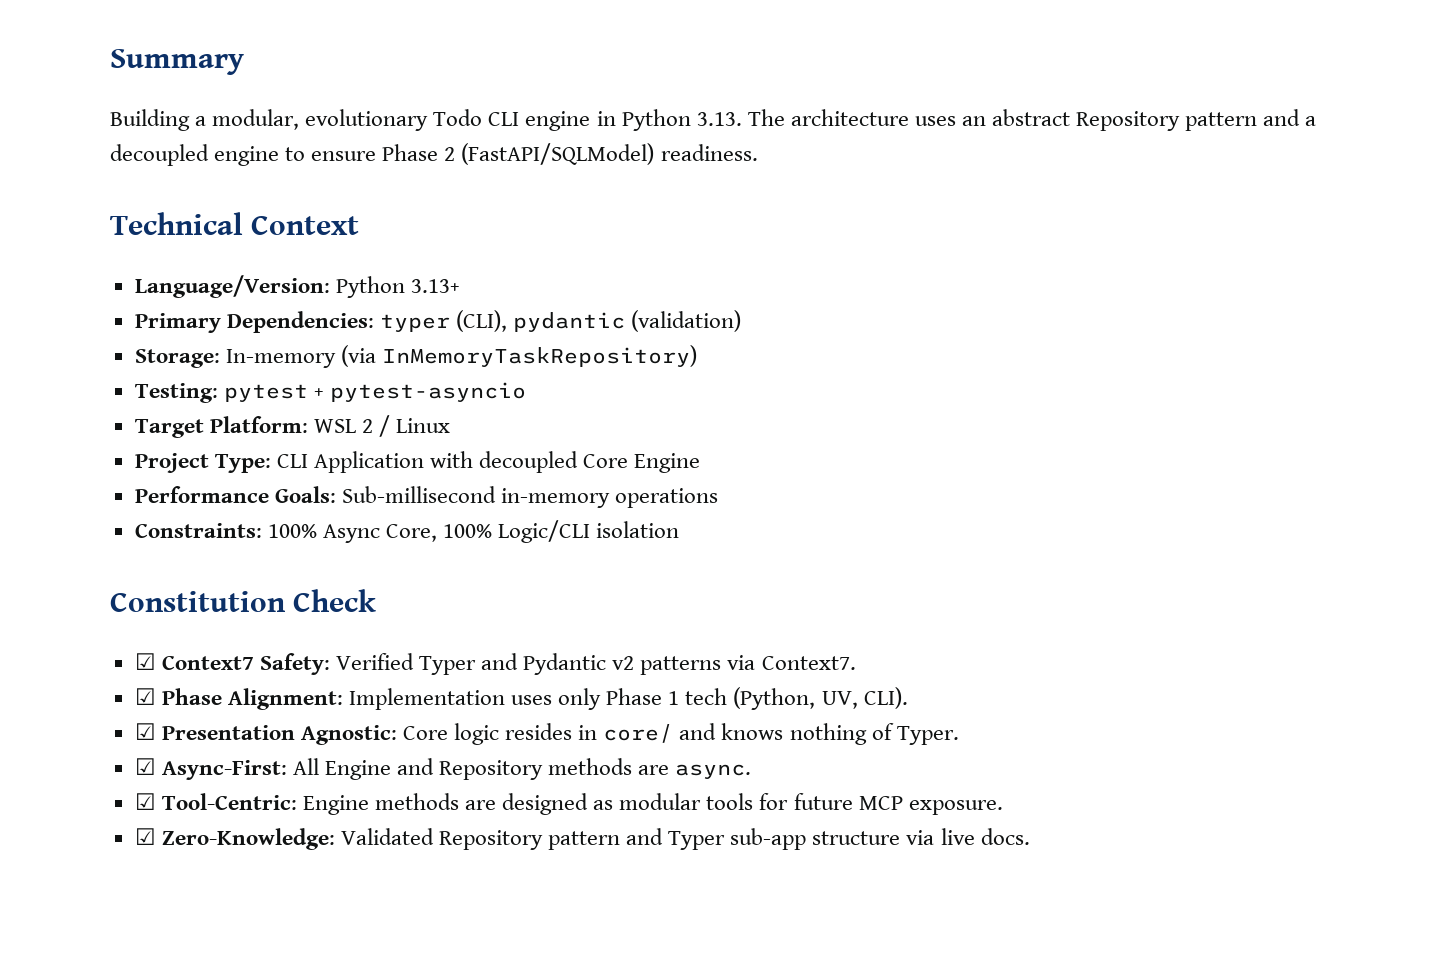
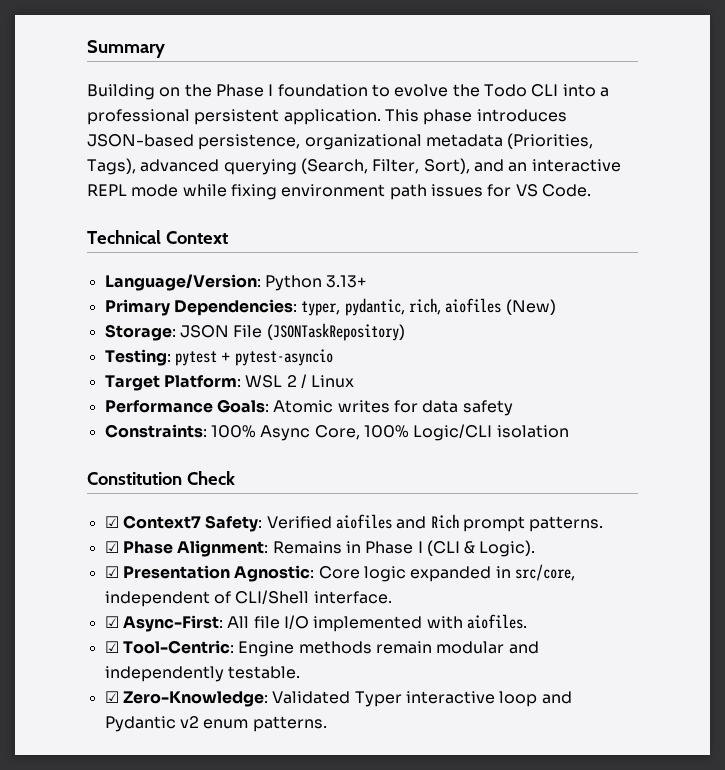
[195,109,1317,131] [110,143,758,166] a modular, evolutionary Todo CLI engine in Python 3.13. The architecture uses an abstract Repository pattern and a decoupled engine to ensure Phase 2 (FastAPI/SQLModel) readiness. -> [159,84,609,97] [87,109,567,125] [87,133,594,150] [87,158,621,175] [87,184,591,200] on the Phase I foundation to evolve the Todo CLI into a professional persistent application. This phase introduces JSON-based persistence, organizational metadata (Priorities, Tags), advanced querying (Search, Filter, Sort), and an interactive REPL mode while fixing environment path issues for VS Code.
[379,310,742,332] [134,345,697,368] typer (CLI), pydantic (validation) // Storage: In-memory (via InMemoryTaskRepository) -> [301,298,556,316] [104,323,405,341] typer, pydantic, rich, aiofiles (New) // Storage: JSON File (JSONTaskRepository)
[134,451,701,473] [134,486,719,508] Project Type: CLI Application with decoupled Core Engine // Performance Goals: Sub-millisecond in-memory operations -> [104,399,513,416] Performance Goals: Atomic writes for data safety
[419,653,856,675] [134,687,908,710] Typer and Pydantic v2 patterns via Context7. // ☑ Phase Alignment: Implementation uses only Phase 1 tech (Python, UV, CLI). -> [335,514,604,532] [104,540,536,557] aiofiles and Rich prompt patterns. // ☑ Phase Alignment: Remains in Phase I (CLI & Logic).
[505,723,959,745] [134,758,752,780] [134,793,1003,815] [134,828,1030,850] resides in core/ and knows nothing of Typer. // ☑ Async-First: All Engine and Repository methods are async. // ☑ Tool-Centric: Engine methods are designed as modular tools for future MCP exposure. // ☑ Zero-Knowledge: Validated Repository pattern and Typer sub-app structure via live docs. -> [410,564,575,582] [104,590,392,607] [104,614,527,632] [104,640,539,657] [104,666,300,682] [104,691,572,707] [104,716,327,732] expanded in src/core, independent of CLI/Shell interface. // ☑ Async-First: All file I/O implemented with aiofiles. // ☑ Tool-Centric: Engine methods remain modular and independently testable. // ☑ Zero-Knowledge: Validated Typer interactive loop and Pydantic v2 enum patterns.

